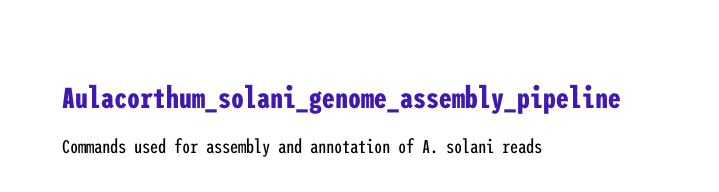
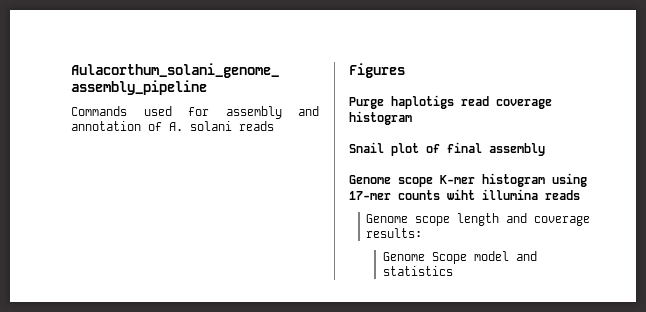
(542, 146) none -> [349,63,405,78] [349,95,552,109] [349,111,412,125] [349,142,545,156] [349,173,587,187] [349,189,580,200] [365,213,590,226] [365,228,422,238] [382,251,537,264] [382,266,453,276] // Figures // Purge haplotigs read coverage histogram // Snail plot of final assembly // Genome scope K-mer histogram using 17-mer counts wiht illumina reads // Genome scope length and coverage results: // Genome Scope model and statistics

